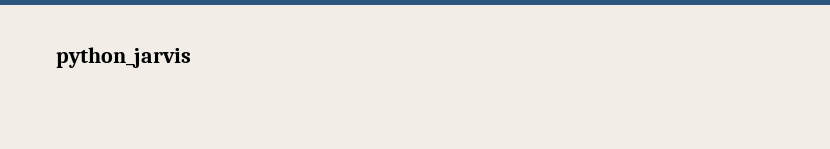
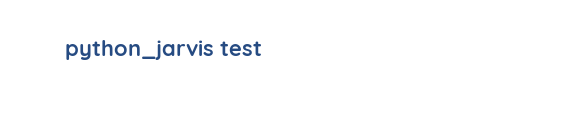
(191, 57) none -> [220,41,262,56] test

